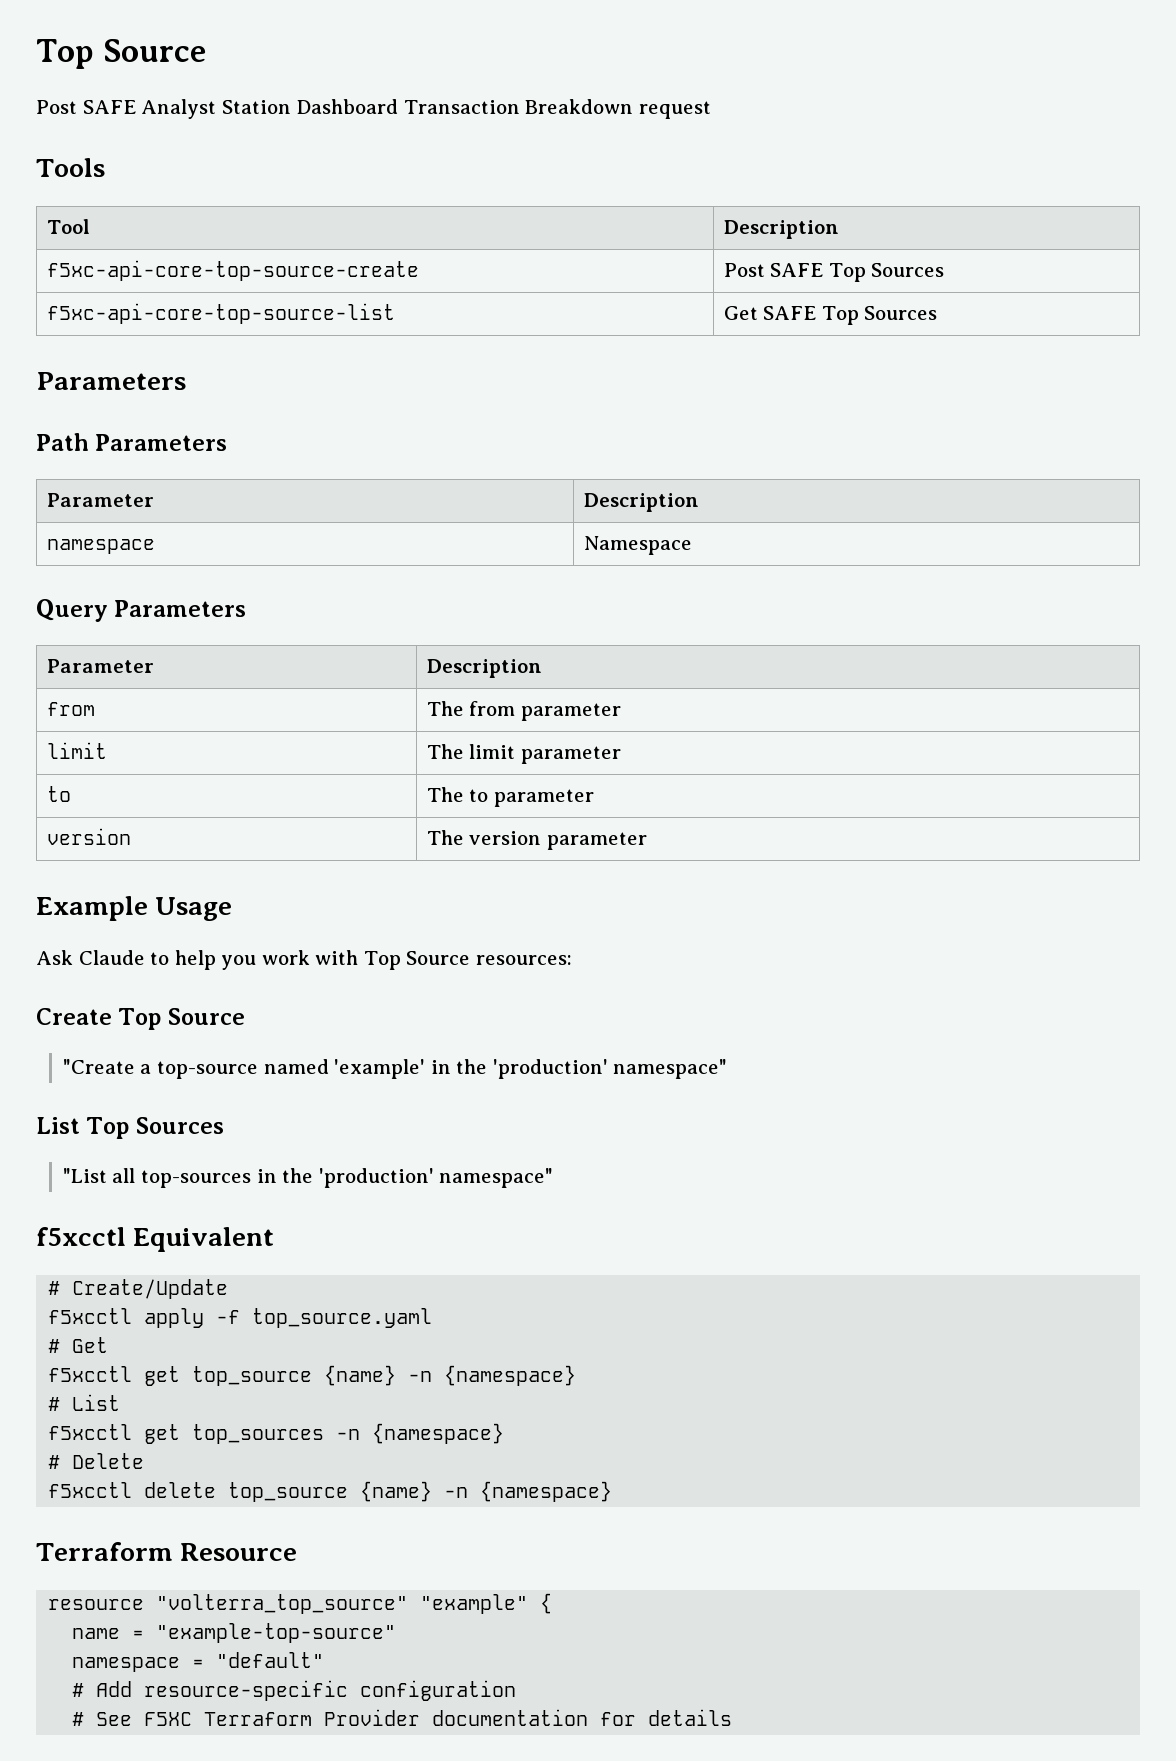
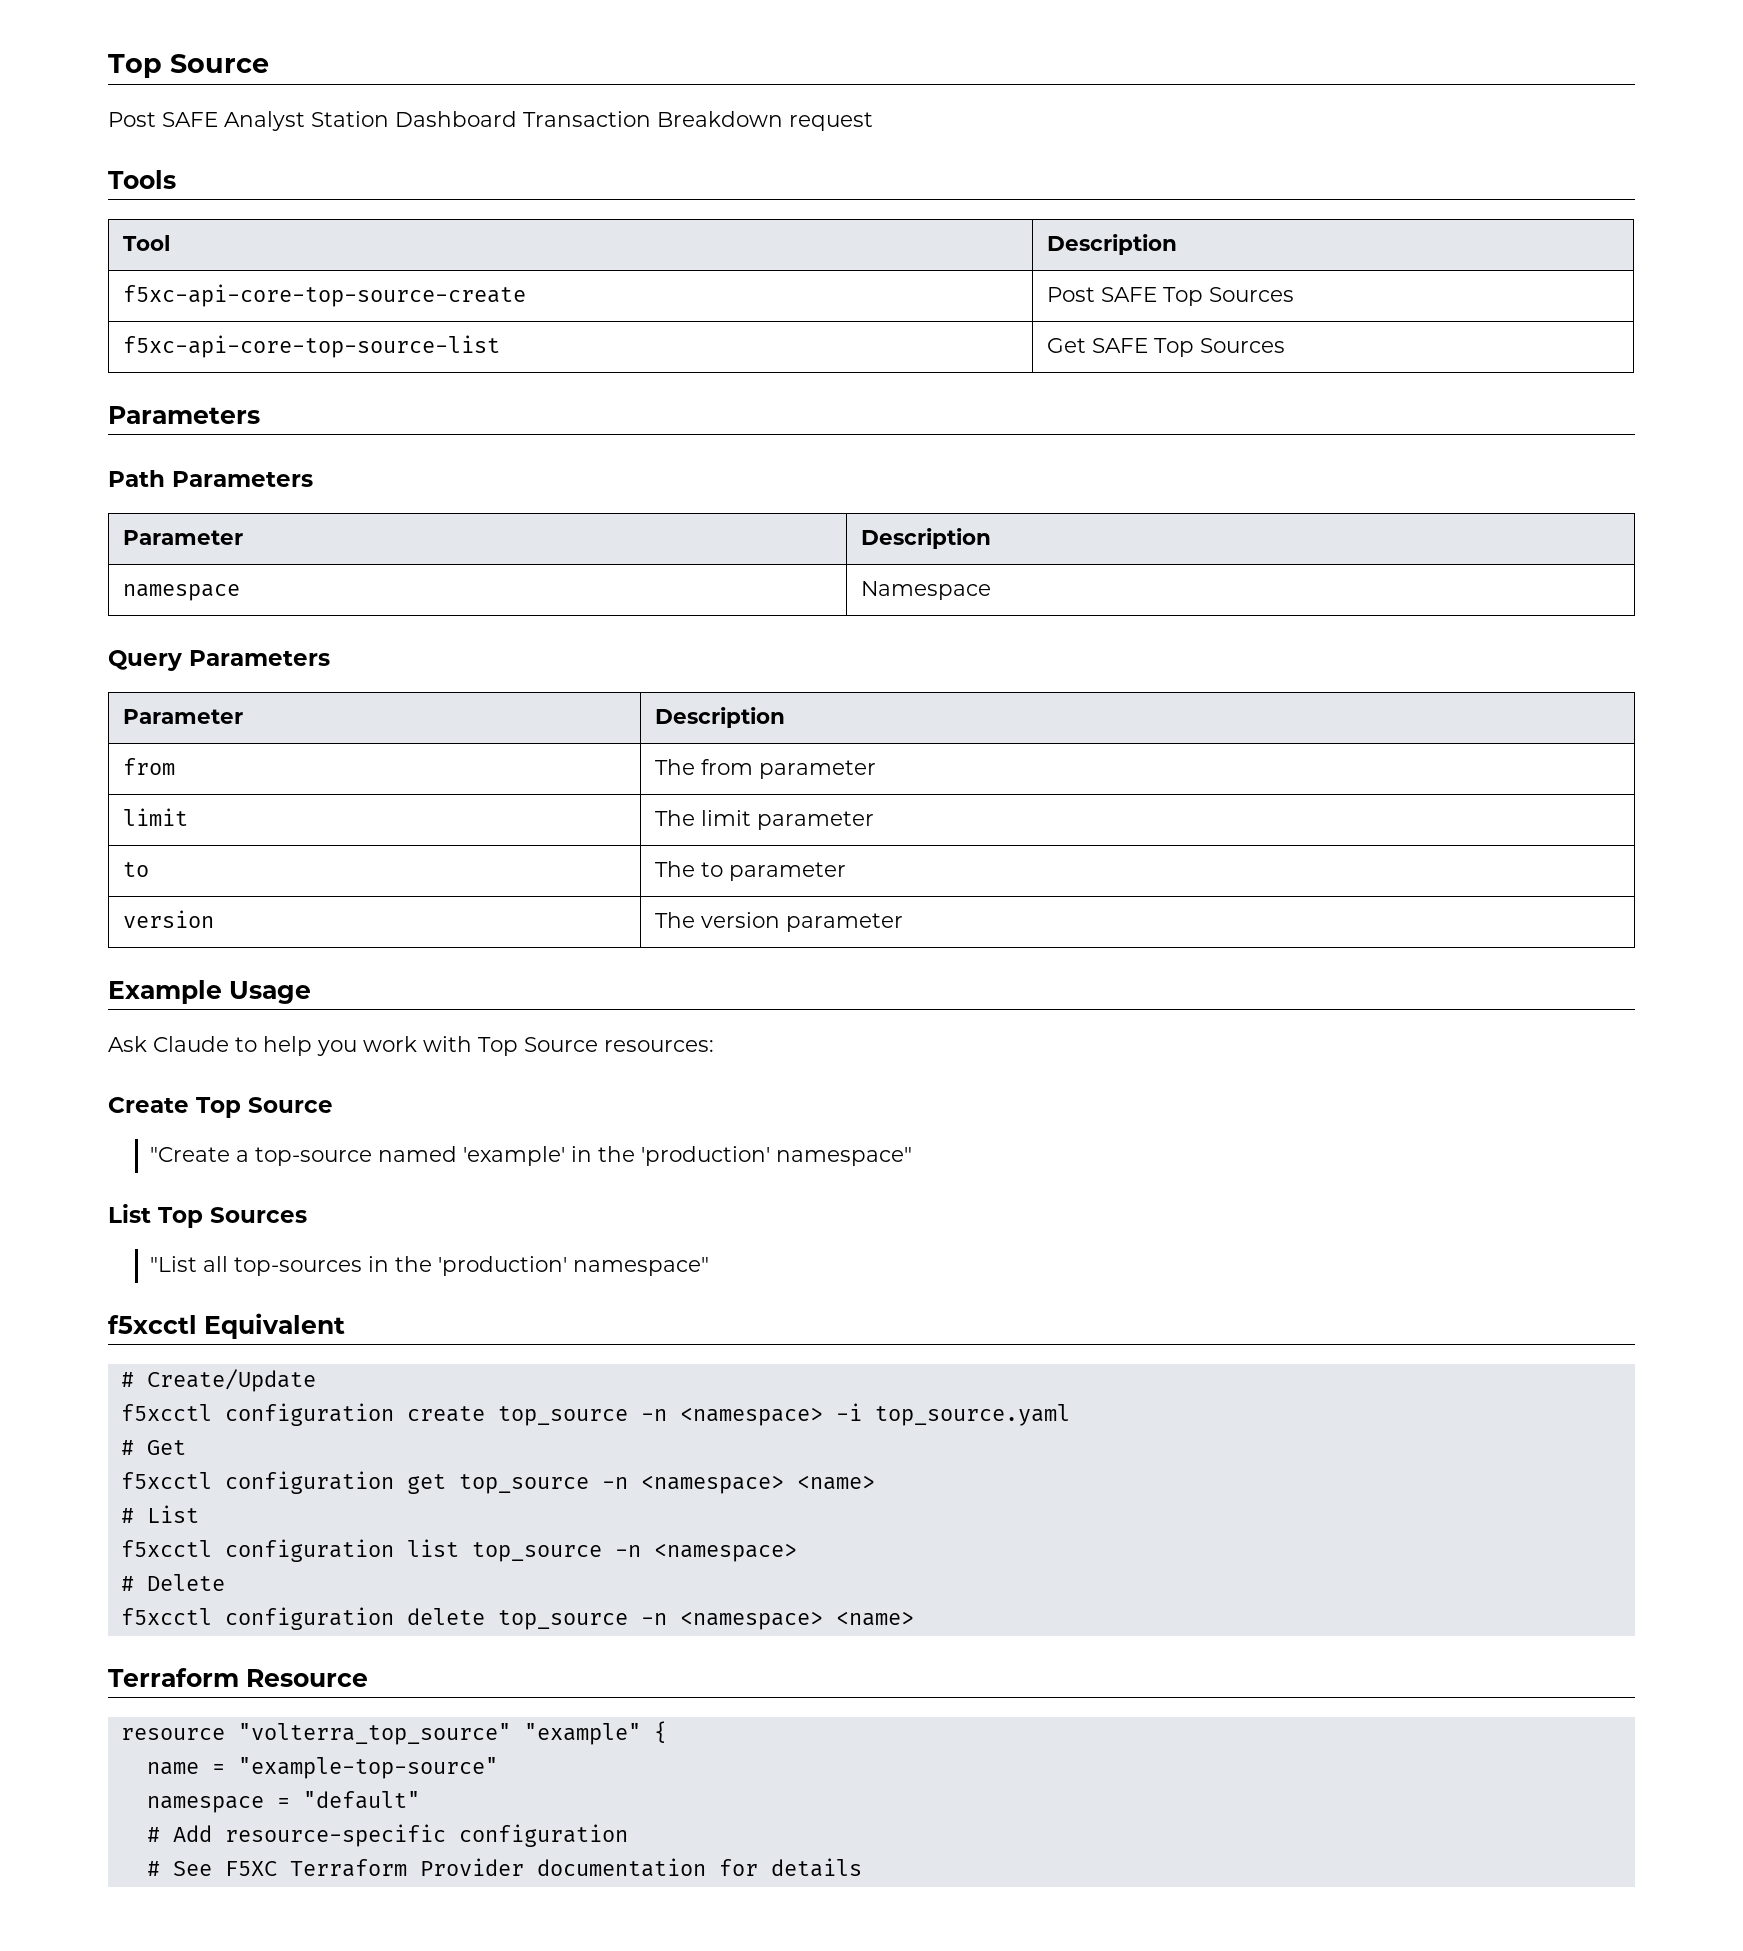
[144,1308,241,1328] apply -f -> [224,1403,862,1426] configuration create top_source -n <namespace> -i
(133, 1374) none -> [224,1471,394,1494] configuration
[324,1365,577,1386] {name} -n {namespace} -> [601,1475,875,1494] -n <namespace> <name>
[144,1423,505,1444] get top_sources -n {namespace} -> [224,1539,797,1562] configuration list top_source -n <namespace>
(133, 1490) none -> [224,1607,394,1630] configuration
[360,1481,613,1502] {name} -n {namespace} -> [640,1611,914,1630] -n <namespace> <name>

